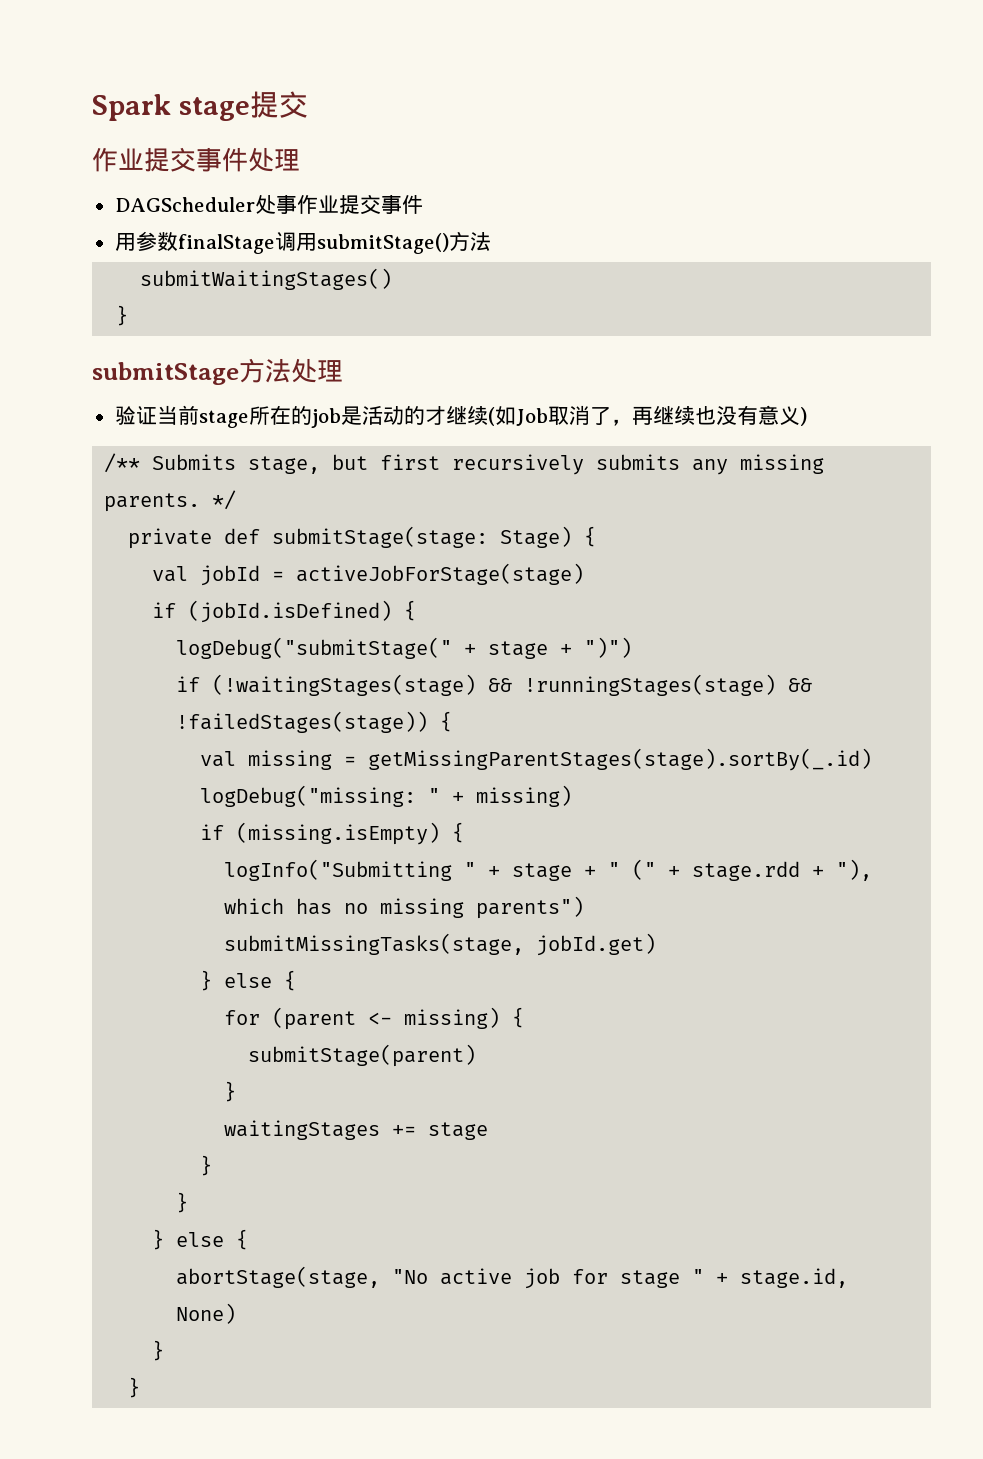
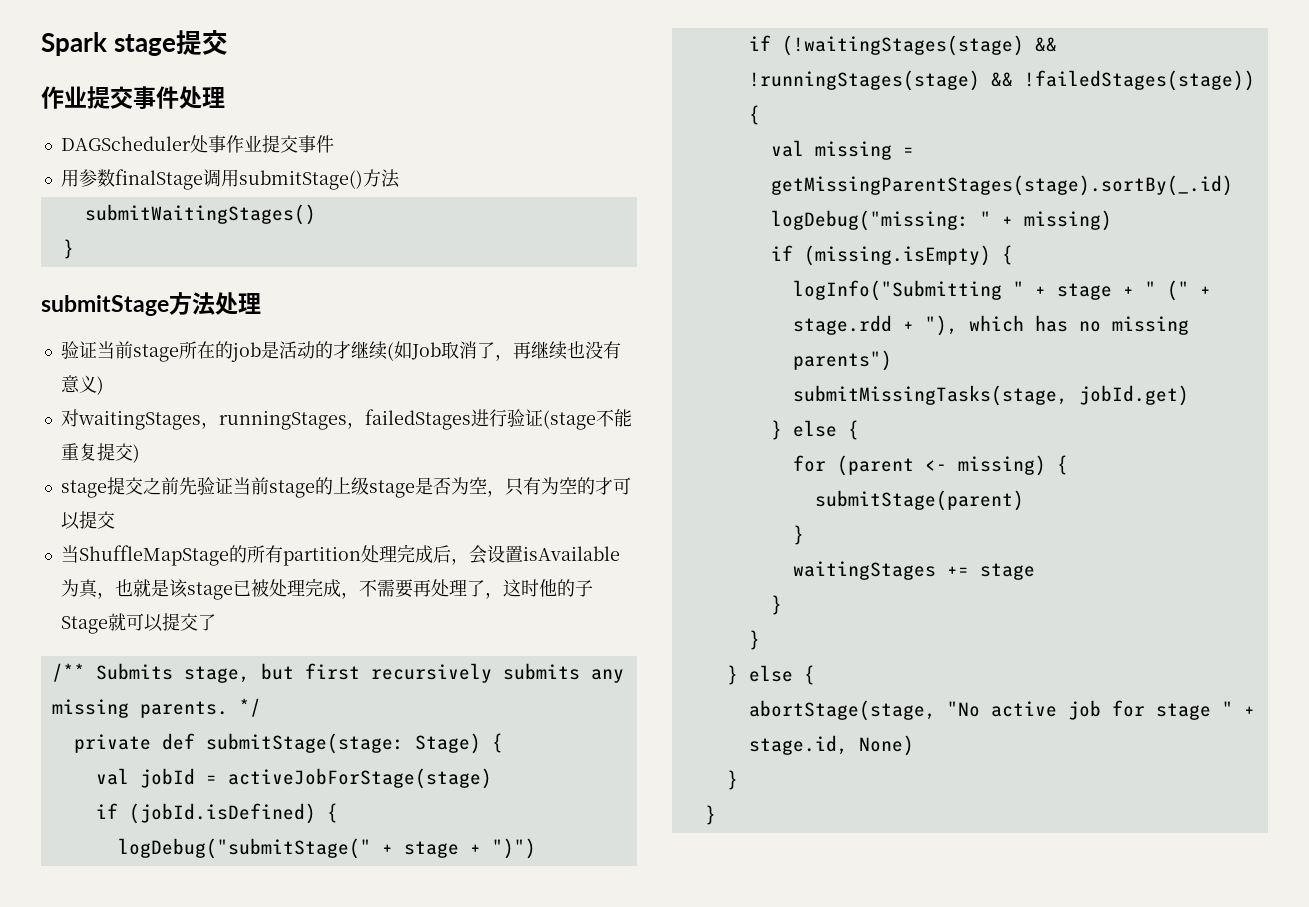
(807, 416) none -> [60,409,632,430] [60,443,140,463] [60,477,631,498] [60,511,115,530] [60,544,620,566] [60,578,593,600] [60,613,216,634] // 对waitingStages，runningStages，failedStages进行验证(stage不能重复提交) // stage提交之前先验证当前stage的上级stage是否为空，只有为空的才可以提交 // 当ShuffleMapStage的所有partition处理完成后，会设置isAvailable为真，也就是该stage已被处理完成，不需要再处理了，这时他的子Stage就可以提交了

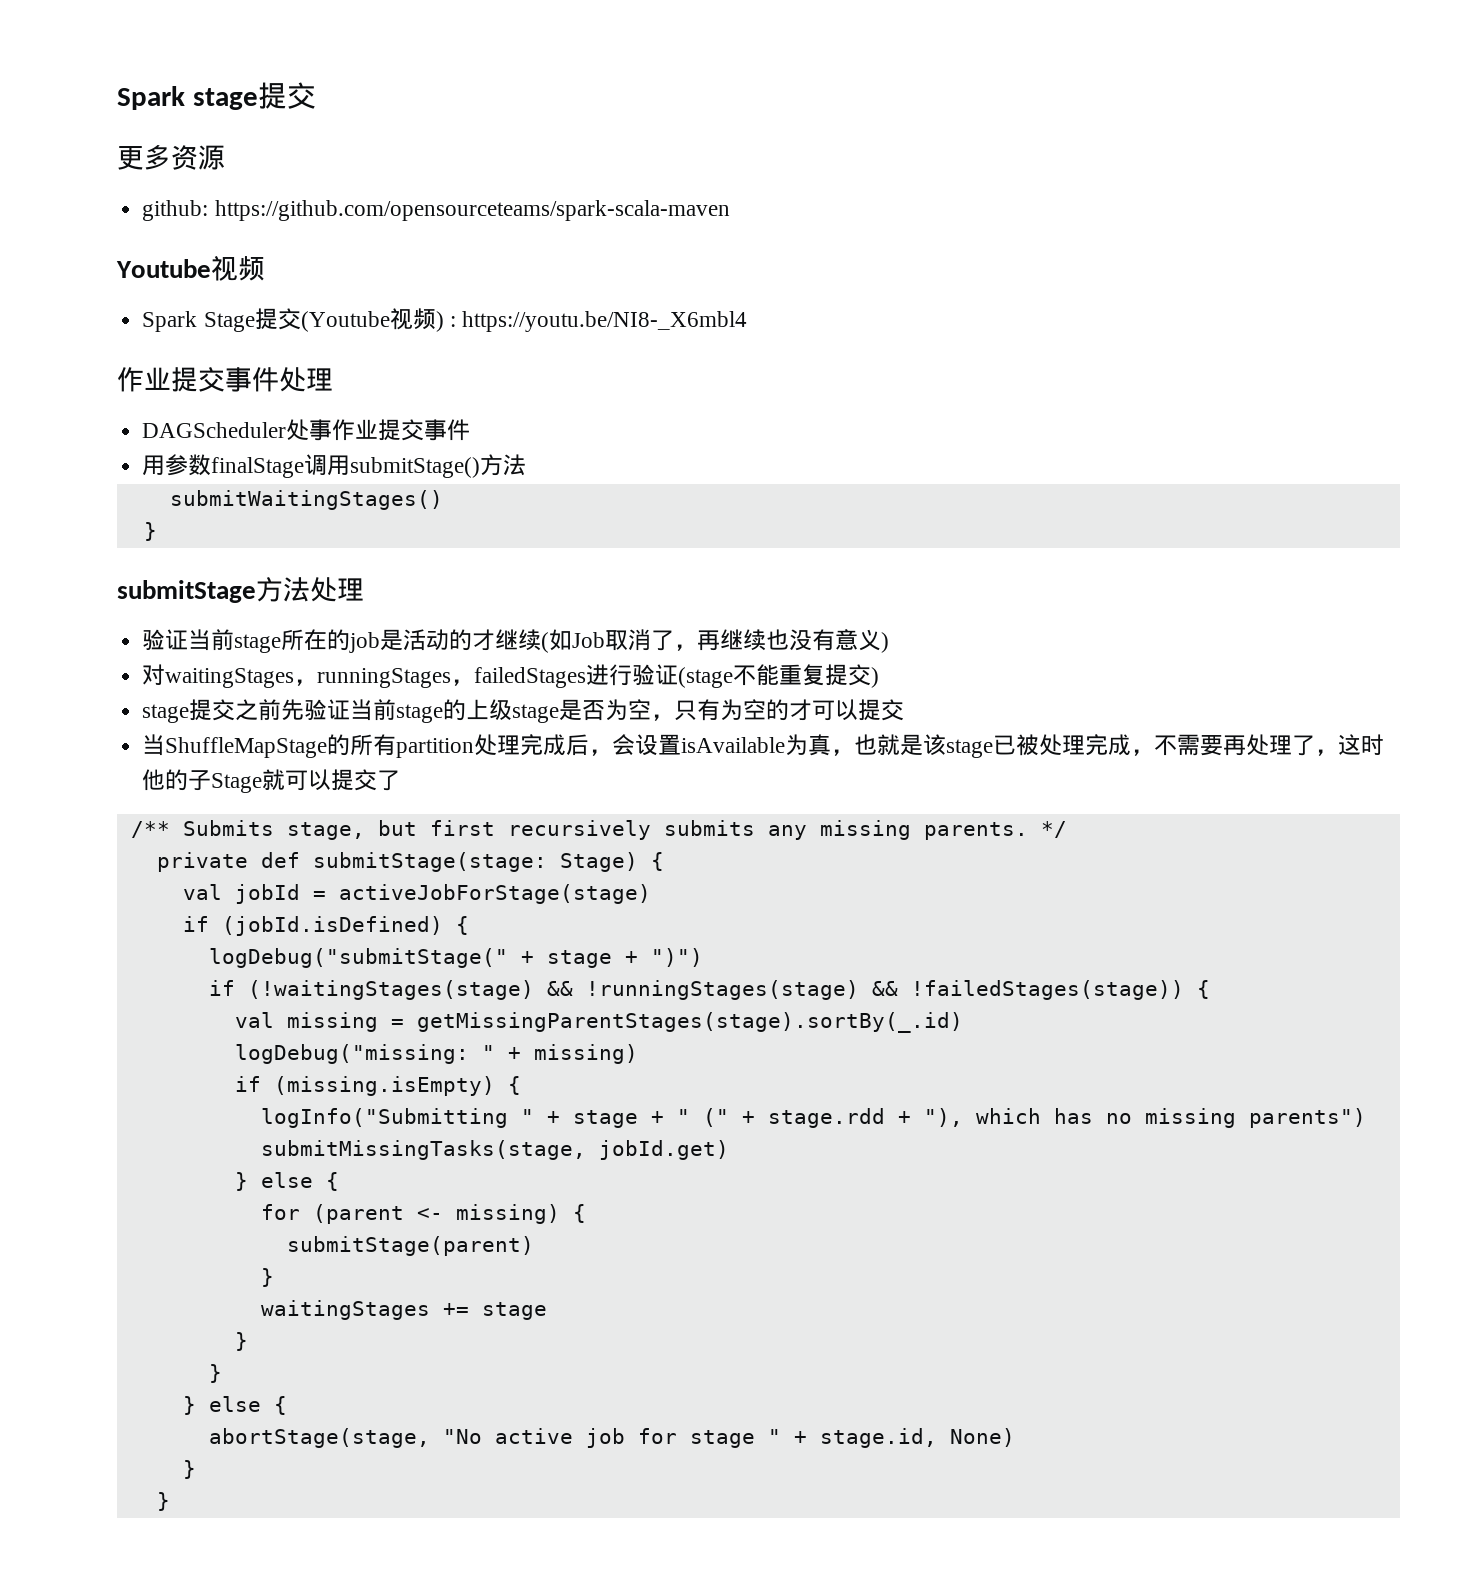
(228, 42) none -> [117,144,225,170] [142,200,730,221] [116,255,265,281] [142,308,747,332] // 更多资源 // github: https://github.com/opensourceteams/spark-scala-maven // Youtube视频 // Spark Stage提交(Youtube视频) : https://youtu.be/NI8-_X6mbl4

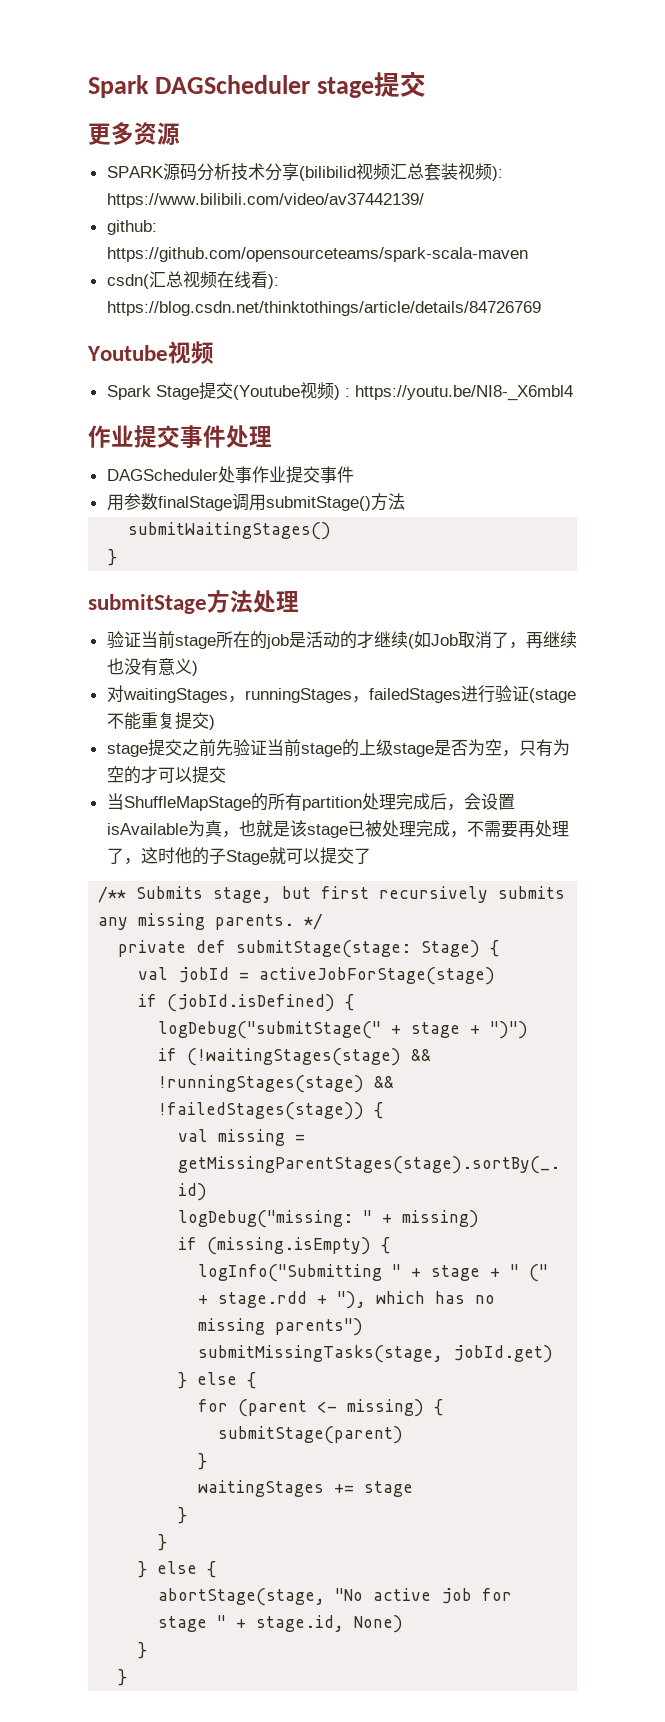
[117,86,185,110] Spark -> [88,75,310,98] Spark DAGScheduler
[142,200,730,221] github: https://github.com/opensourceteams/spark-scala-maven -> [106,163,503,181] [106,193,424,208] [106,220,157,235] [106,247,528,262] [106,271,279,289] [106,301,541,316] SPARK源码分析技术分享(bilibilid视频汇总套装视频): https://www.bilibili.com/video/av37442139/ // github: https://github.com/opensourceteams/spark-scala-maven // csdn(汇总视频在线看): https://blog.csdn.net/thinktothings/article/details/84726769

